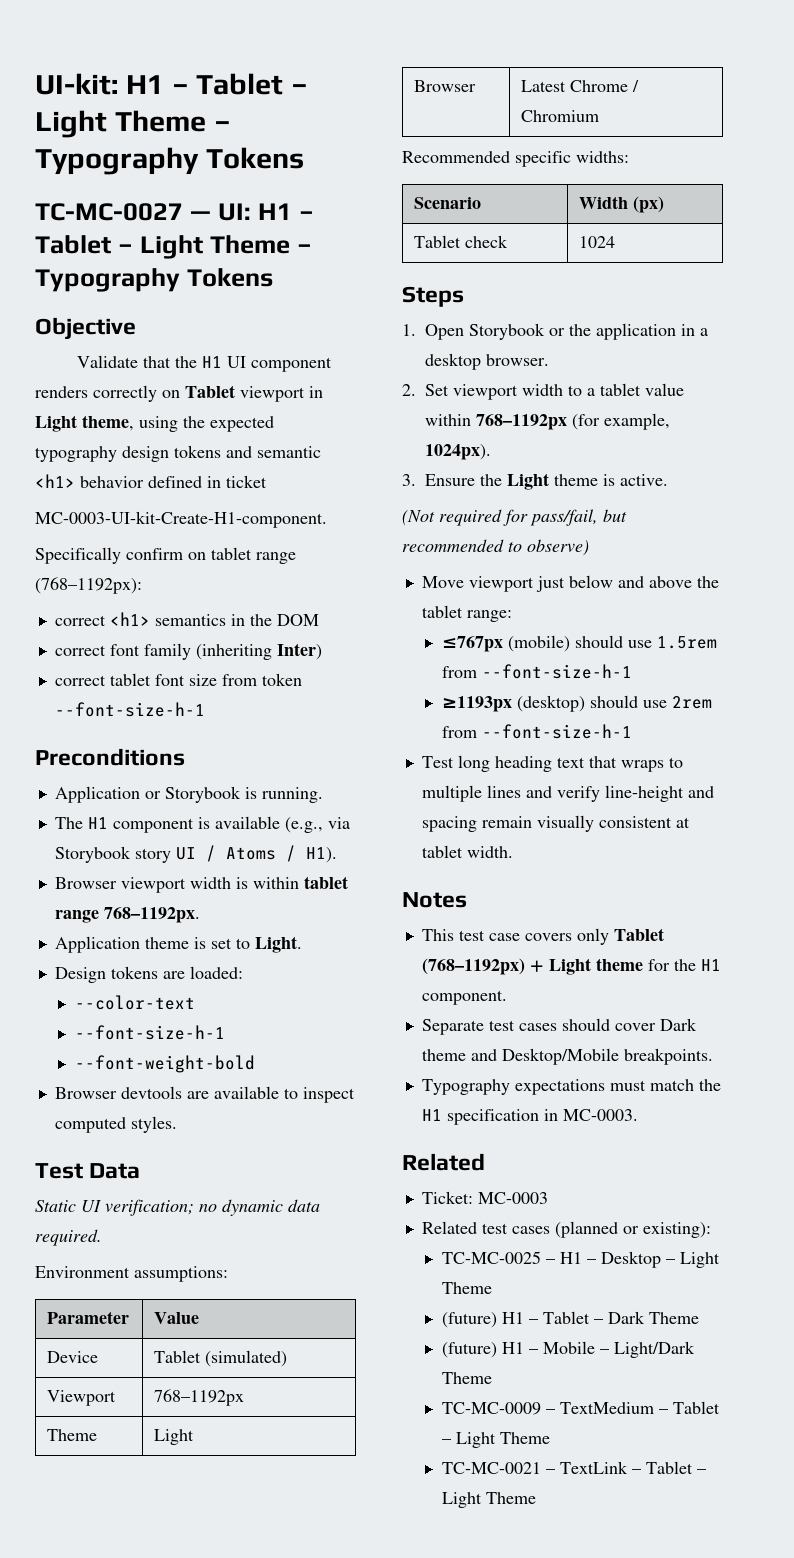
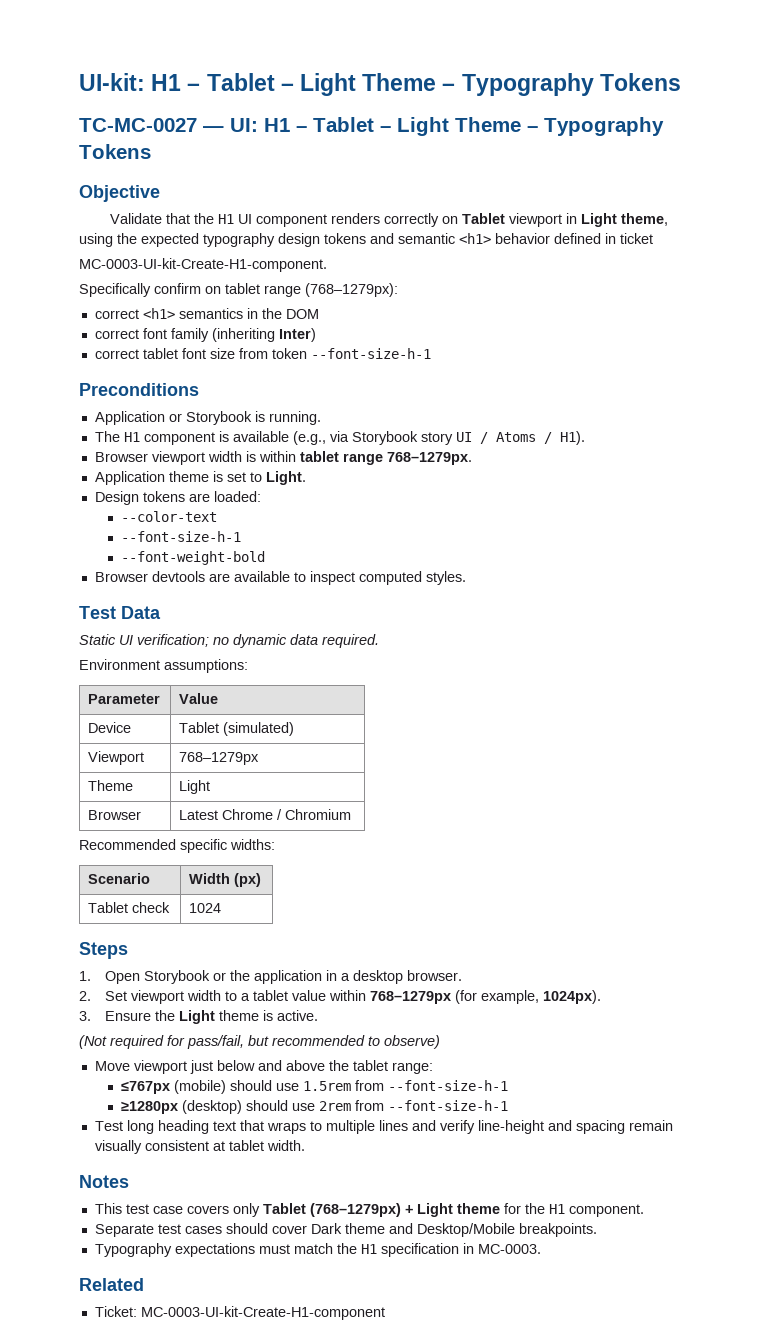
[35,577,142,594] (768–1192px): -> [305,283,398,297] (768–1279px):
[103,907,200,923] 768–1192px. -> [386,452,472,465] 768–1279px.
[154,1389,245,1406] 768–1192px -> [179,752,260,765] 768–1279px
[476,414,567,430] 768–1192px -> [370,991,452,1004] 768–1279px
[441,696,512,712] ≥1193px -> [121,1101,179,1114] ≥1280px
[421,958,525,975] (768–1192px) -> [309,1203,401,1217] (768–1279px)
[477,1192,548,1204] [421,1221,711,1238] [441,1251,720,1268] [441,1282,492,1294] [441,1311,699,1328] [441,1341,695,1358] [441,1372,492,1384] [441,1401,720,1415] [441,1432,550,1448] [441,1461,706,1474] [441,1492,536,1508] MC-0003 // Related test cases (planned or existing): // TC-MC-0025 – H1 – Desktop – Light Theme // (future) H1 – Tablet – Dark Theme // (future) H1 – Mobile – Light/Dark Theme // TC-MC-0009 – TextMedium – Tablet – Light Theme // TC-MC-0021 – TextLink – Tablet – Light Theme -> [140,1306,385,1320] MC-0003-UI-kit-Create-H1-component

